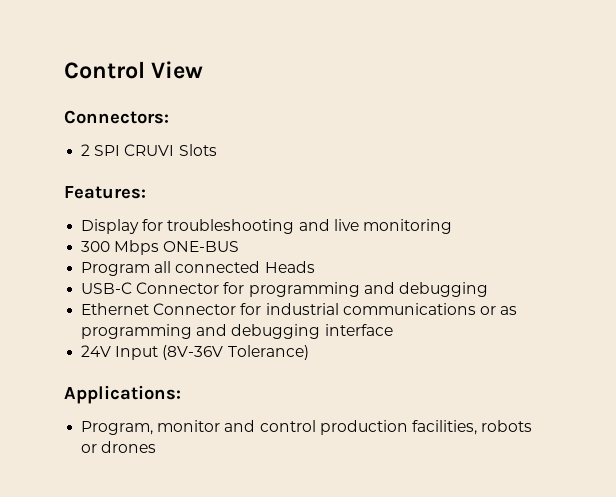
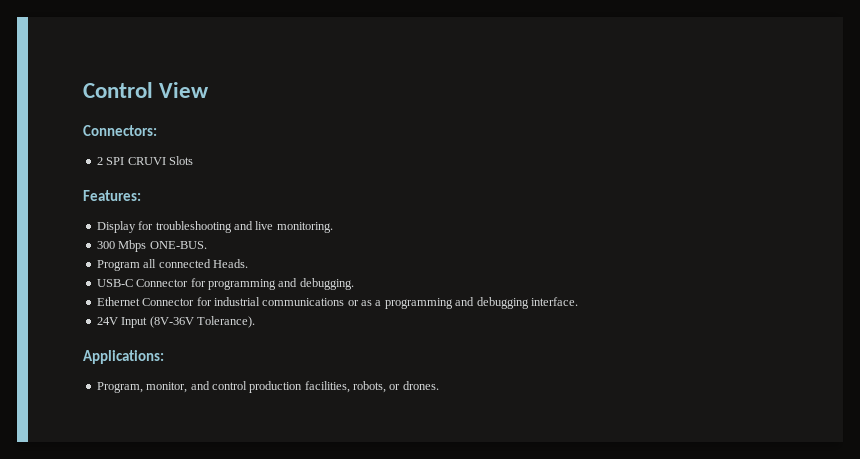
[362,219,452,234] monitoring -> [276,222,333,233] monitoring.
[163,241,240,252] ONE-BUS -> [149,241,207,249] ONE-BUS.
[264,261,315,273] Heads -> [212,259,248,268] Heads.
[398,282,488,297] debugging -> [299,278,354,290] debugging.
[81,324,393,339] programming and debugging interface -> [375,297,578,309] a programming and debugging interface.
[227,345,309,360] Tolerance) -> [196,316,255,328] Tolerance).
[157,420,221,432] monitor -> [146,382,188,393] monitor,
[481,420,533,432] [81,441,157,453] robots or drones -> [353,381,439,393] robots, or drones.

